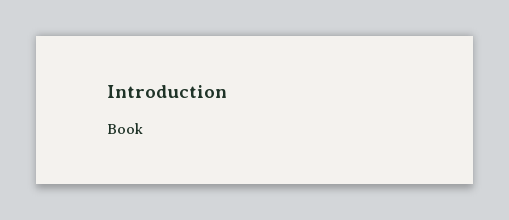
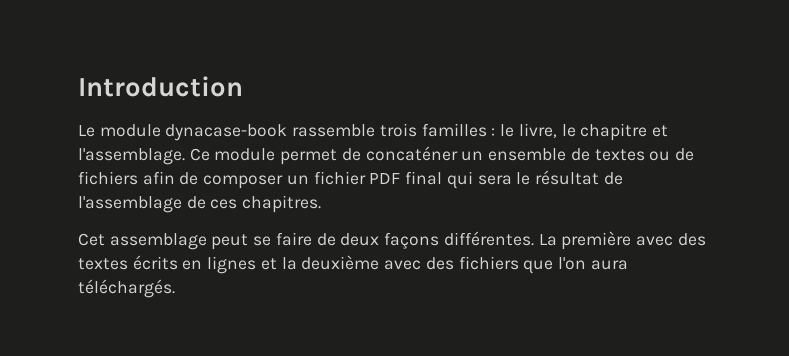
[107,123,143,134] Book -> [78,123,668,141] [78,146,694,165] [78,170,623,189] [78,195,322,213] [78,231,706,250] [78,255,628,274] [78,279,175,298] Le module dynacase-book rassemble trois familles : le livre, le chapitre et l'assemblage. Ce module permet de concaténer un ensemble de textes ou de fichiers afin de composer un fichier PDF final qui sera le résultat de l'assemblage de ces chapitres. // Cet assemblage peut se faire de deux façons différentes. La première avec des textes écrits en lignes et la deuxième avec des fichiers que l'on aura téléchargés.

